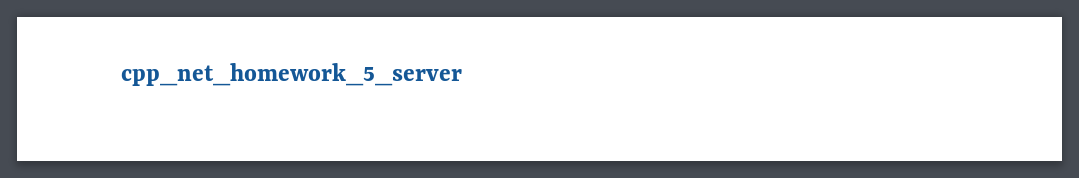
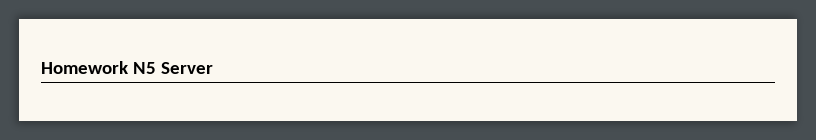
[121,63,462,86] cpp_net_homework_5_server -> [41,61,213,74] Homework N5 Server

